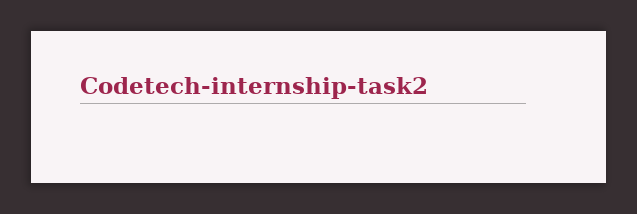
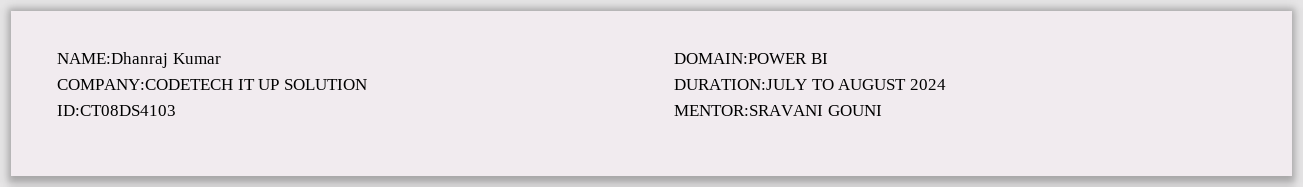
[80,77,428,99] Codetech-internship-task2 -> [57,52,221,68] [57,79,367,90] [57,105,176,116] [674,53,828,64] [674,79,946,90] [674,105,882,116] NAME:Dhanraj Kumar // COMPANY:CODETECH IT UP SOLUTION // ID:CT08DS4103 // DOMAIN:POWER BI // DURATION:JULY TO AUGUST 2024 // MENTOR:SRAVANI GOUNI

